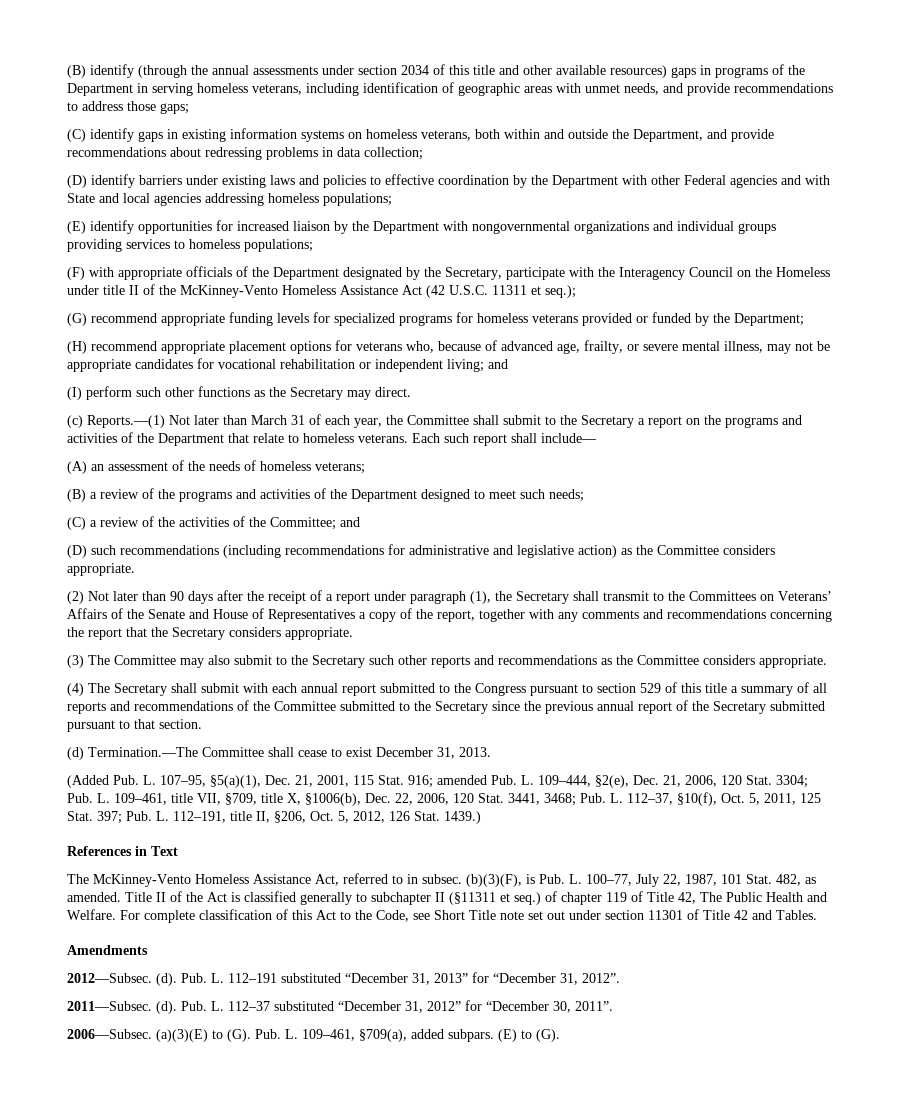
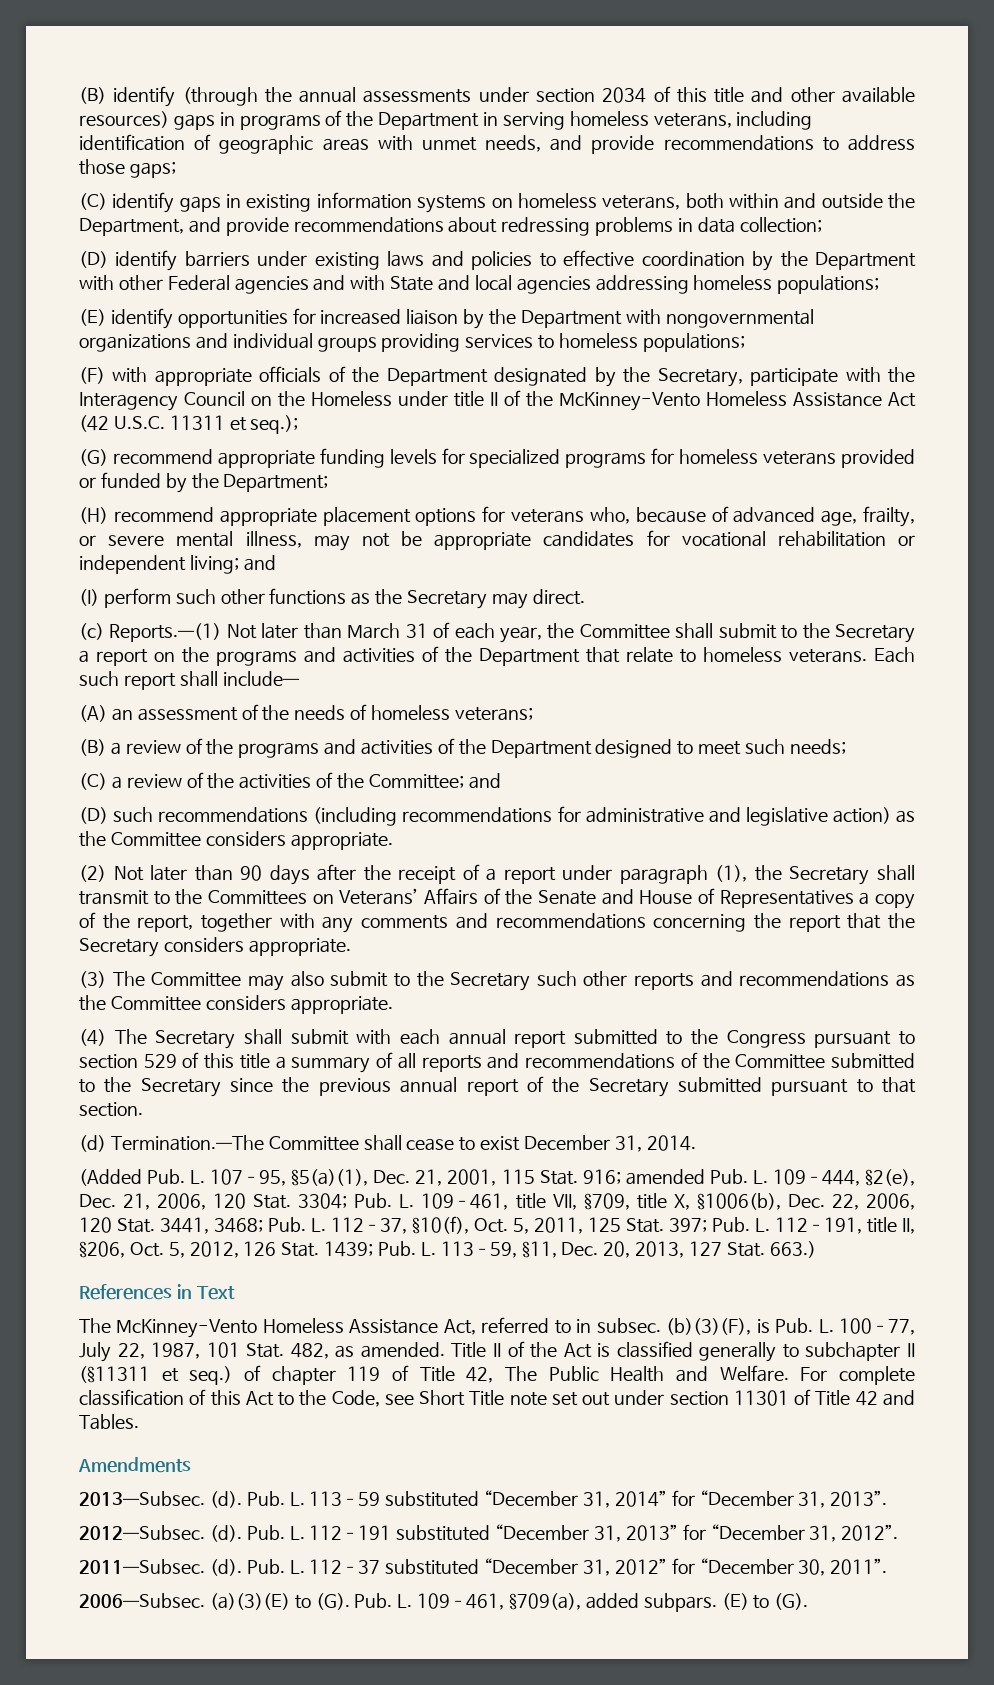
[459,747,491,757] 2013. -> [646,1135,696,1151] 2014.
[444,811,481,824] 1439.) -> [324,1241,816,1258] 1439; Pub. L. 113–59, §11, Dec. 20, 2013, 127 Stat. 663.)
(148, 950) none -> [79,1490,888,1508] // 2013—Subsec. (d). Pub. L. 113–59 substituted “December 31, 2014” for “December 31, 2013”.

